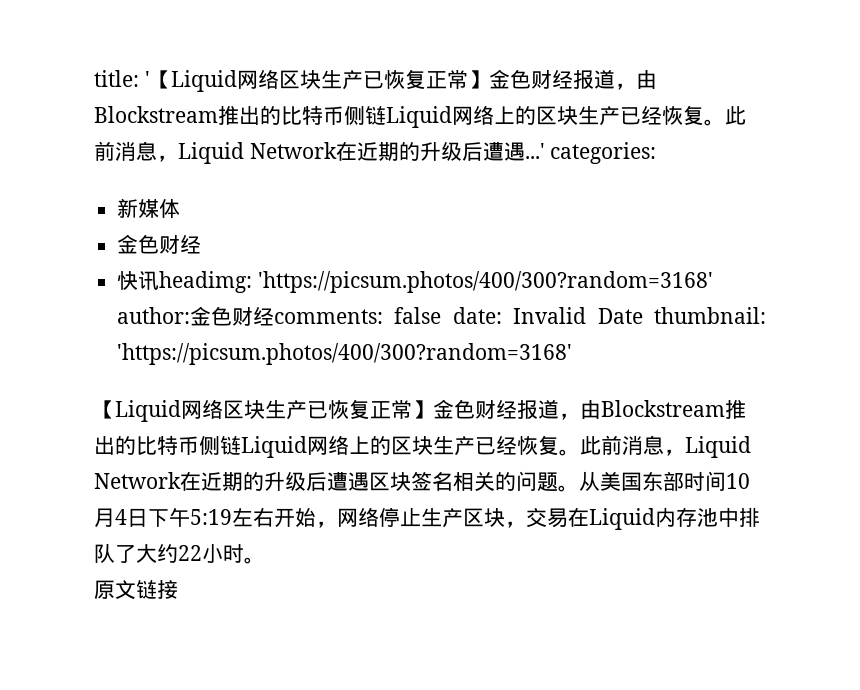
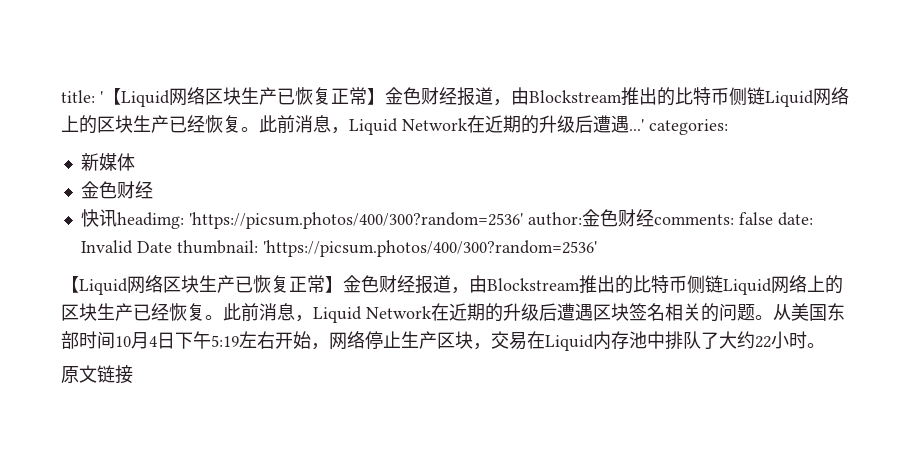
[257,271,713,293] 'https://picsum.photos/400/300?random=3168' -> [188,212,523,229] 'https://picsum.photos/400/300?random=2536'
[117,343,573,365] 'https://picsum.photos/400/300?random=3168' -> [262,240,597,257] 'https://picsum.photos/400/300?random=2536'

